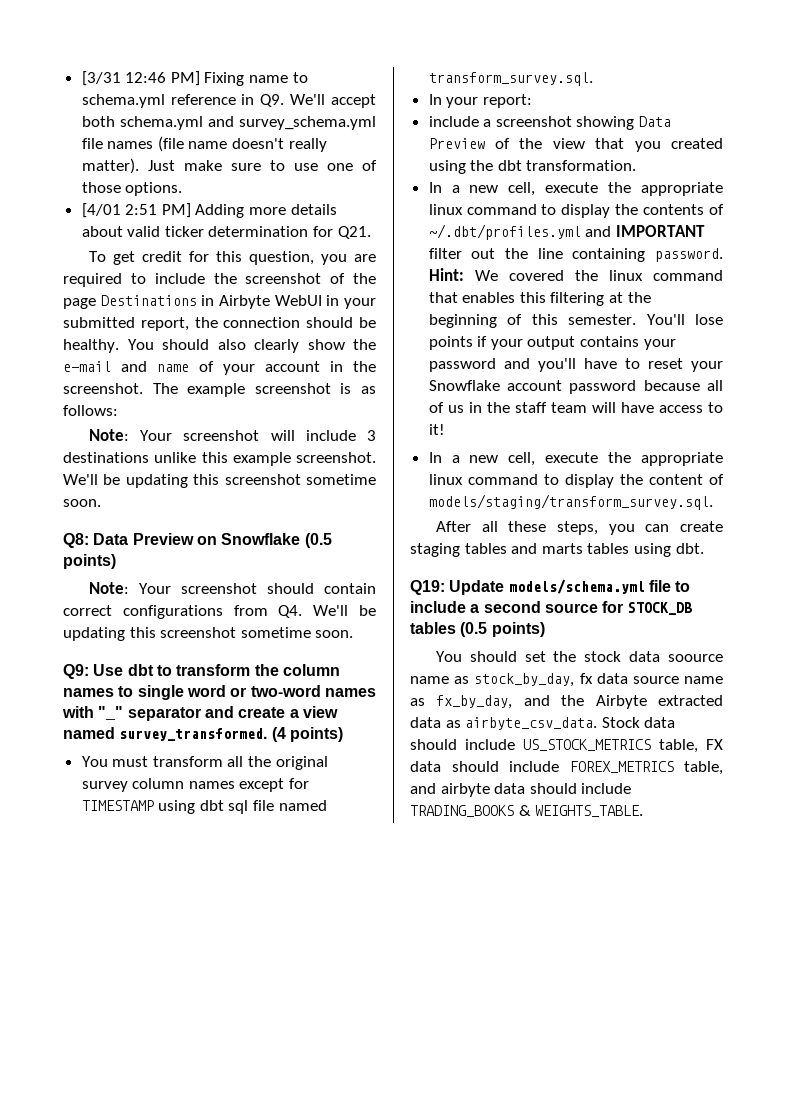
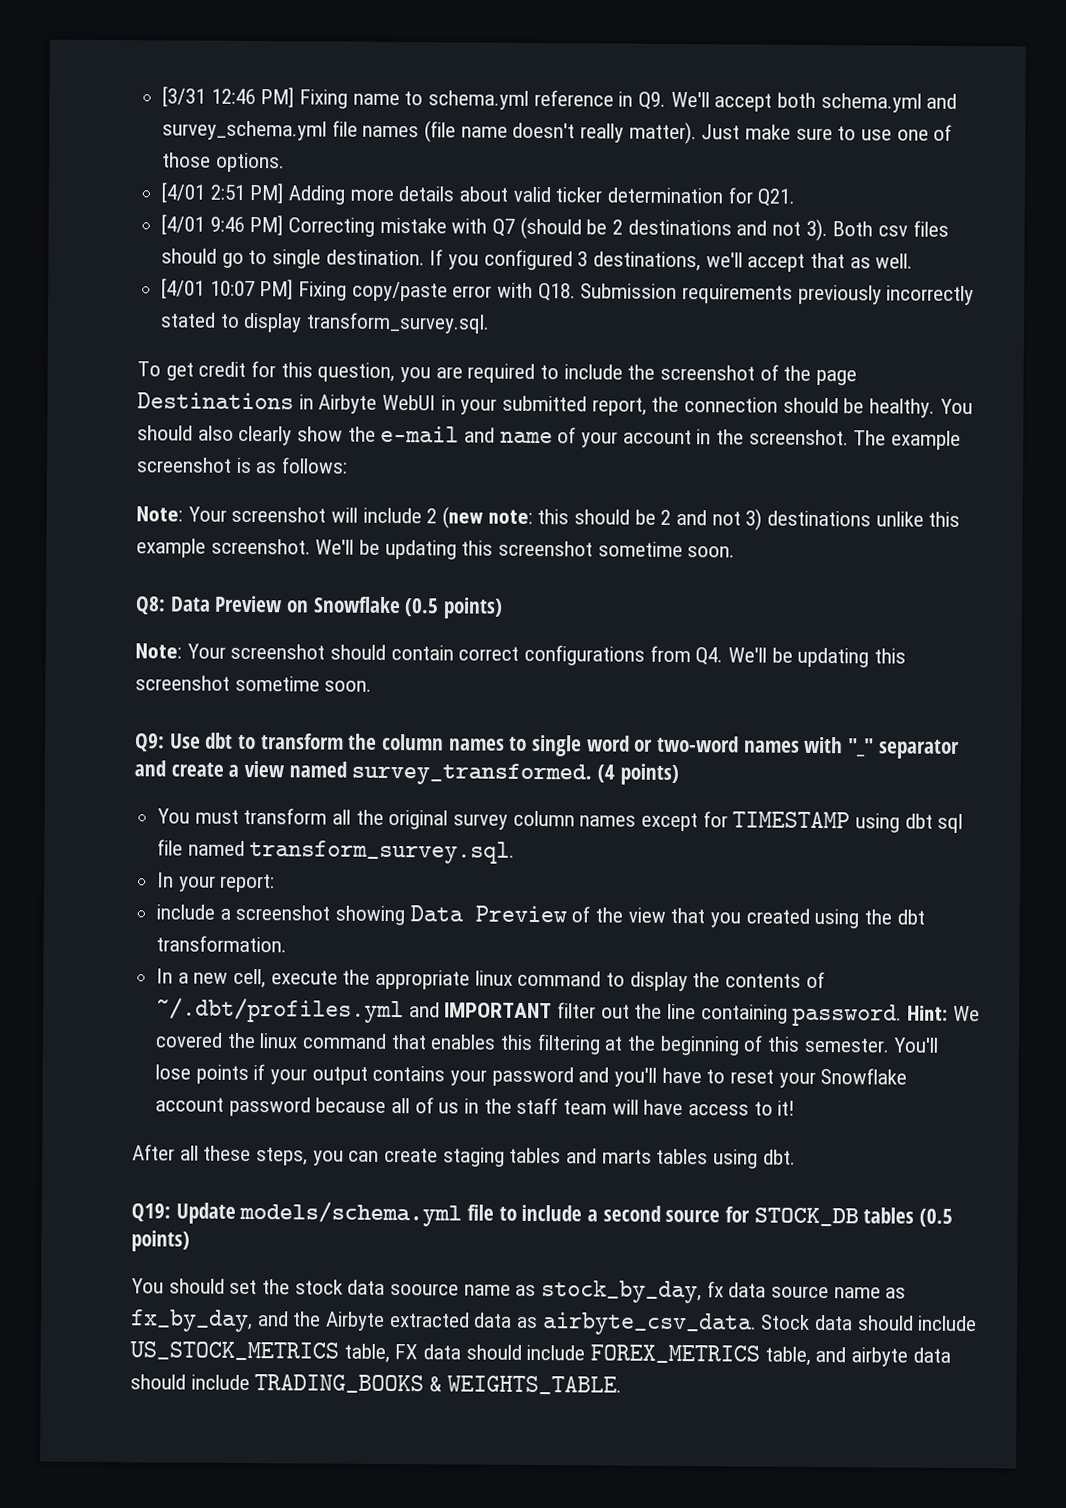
(371, 232) none -> [161,214,949,242] [161,248,914,272] [161,278,975,306] [160,312,491,334] // [4/01 9:46 PM] Correcting mistake with Q7 (should be 2 destinations and not 3). Both csv files should go to single destination. If you configured 3 destinations, we'll accept that as well. // [4/01 10:07 PM] Fixing copy/paste error with Q18. Submission requirements previously incorrectly stated to display transform_survey.sql.
[367,430,376,441] 3 -> [426,506,763,531] 2 (new note: this should be 2 and not 3)
[428,452,723,466] [428,474,724,488] [428,494,713,510] // In a new cell, execute the appropriate linux command to display the content of models/staging/transform_survey.sql. -> (796, 1108) none

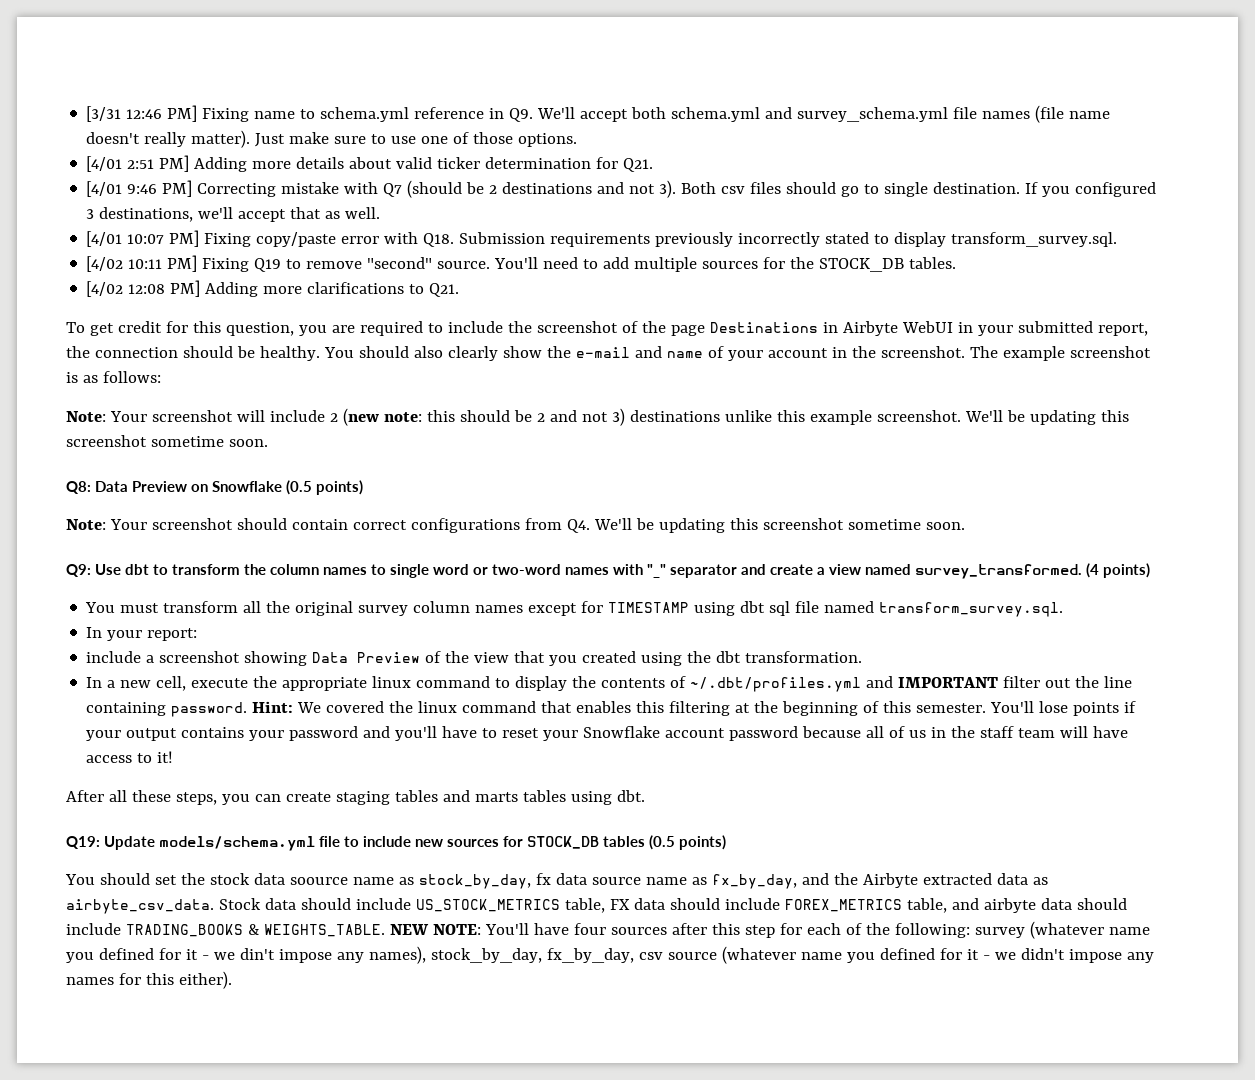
(491, 323) none -> [86,255,957,272] [86,280,460,297] // [4/02 10:11 PM] Fixing Q19 to remove "second" source. You'll need to add multiple sources for the STOCK_DB tables. // [4/02 12:08 PM] Adding more clarifications to Q21.
[587,1205,721,1223] a second source -> [415,839,499,847] new sources
(622, 1385) none -> [389,921,1150,939] [66,946,1154,964] [66,971,232,989] NEW NOTE: You'll have four sources after this step for each of the following: survey (whatever name you defined for it - we din't impose any names), stock_by_day, fx_by_day, csv source (whatever name you defined for it - we didn't impose any names for this either).

